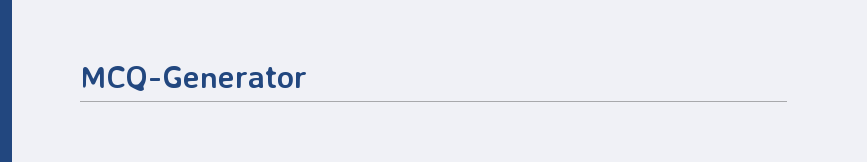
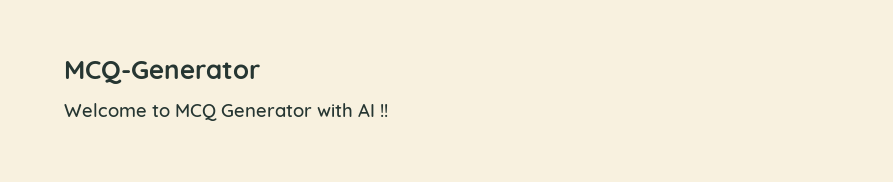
(307, 78) none -> [64,103,388,121] // Welcome to MCQ Generator with AI !!

